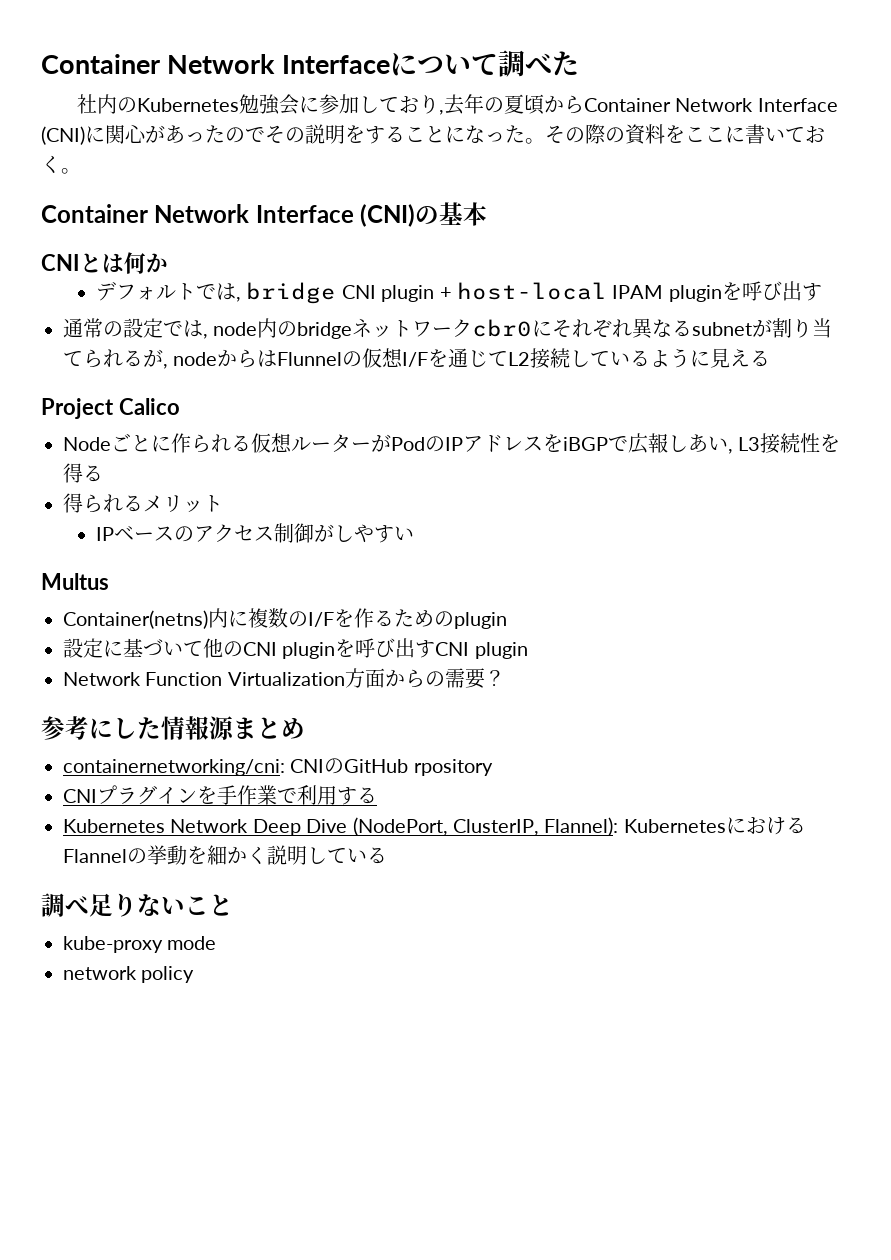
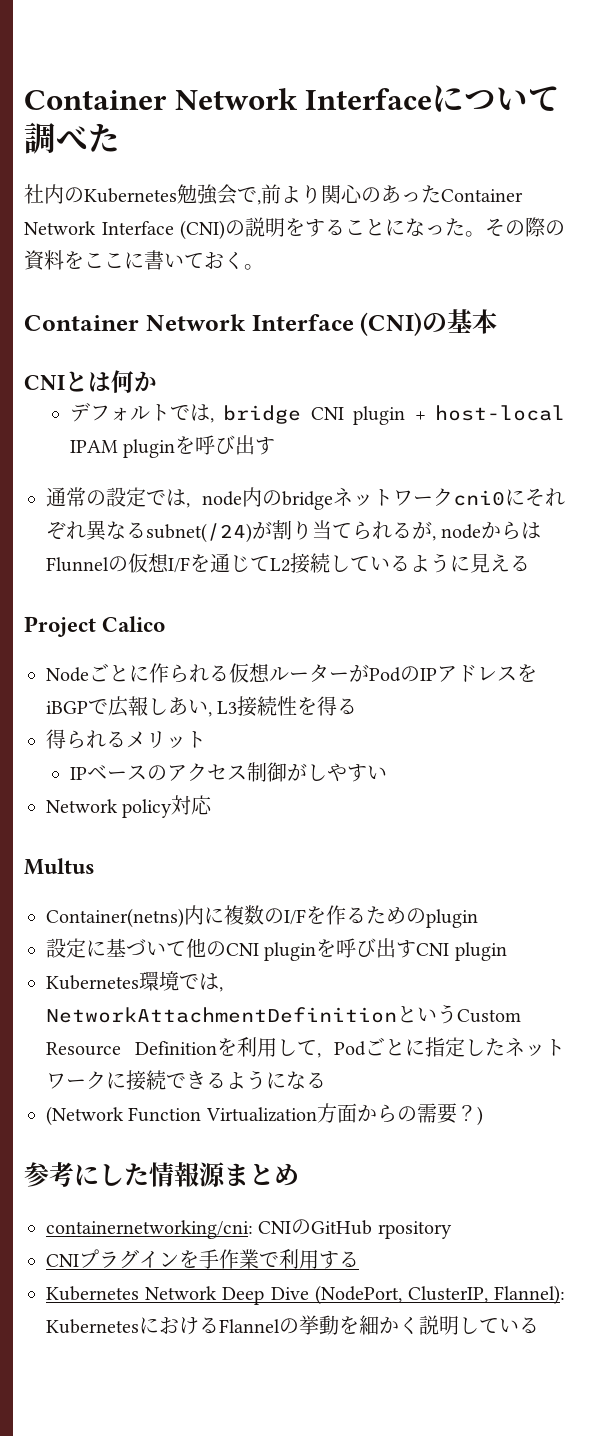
[298,94,838,115] [41,124,285,145] に参加しており,去年の夏頃からContainer Network Interface (CNI)に関心があったのでそ -> [237,184,523,205] [24,220,226,240] で,前より関心のあったContainer Network Interface (CNI)
[472,319,533,337] cbr0 -> [453,490,505,506] cni0
[692,322,753,336] subnet -> [146,523,252,543] subnet(/24)
(415, 533) none -> [46,795,213,818] // Network policy対応
[63,672,141,686] Network -> [46,971,223,992] [46,1004,521,1024] [46,1037,565,1058] [46,1070,326,1091] [46,1106,124,1126] Kubernetes環境では, NetworkAttachmentDefinitionというCustom Resource Definitionを利用して, Podごとに指定したネットワークに接続できるようになる // (Network
(505, 678) none -> [476,1106,483,1126] )
[41,893,233,917] [63,936,217,953] [63,966,195,983] // 調べ足りないこと // kube-proxy mode // network policy -> (539, 1325) none

